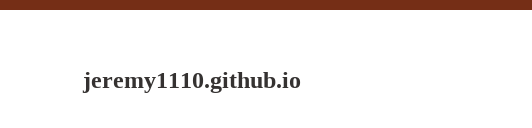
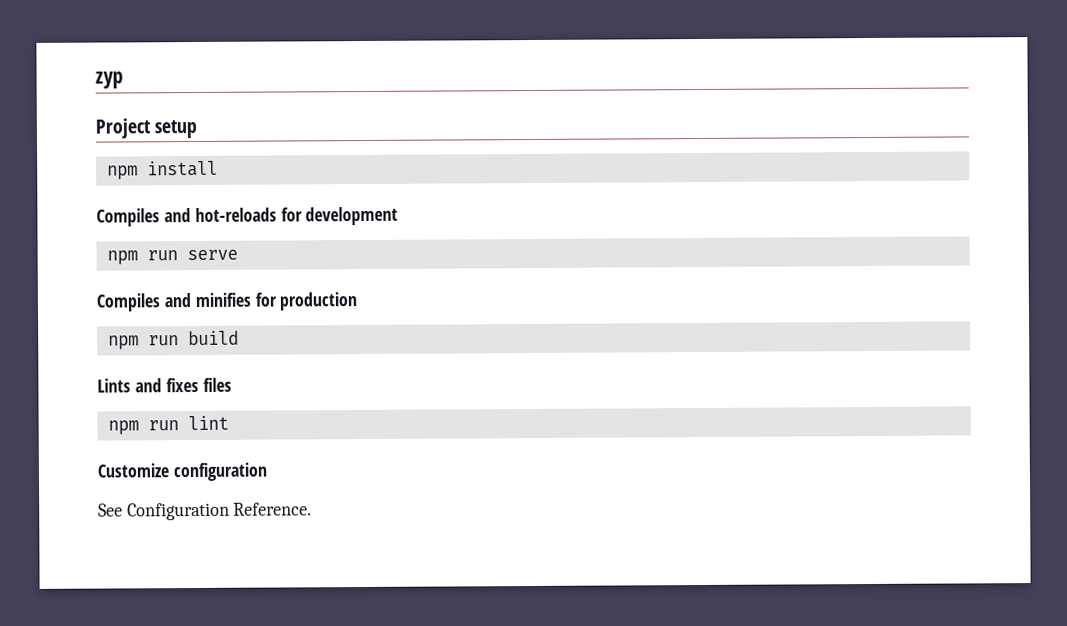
[82,72,301,93] jeremy1110.github.io -> [95,71,123,89] [95,118,198,139] [106,160,218,180] [96,206,399,227] [106,249,238,265] [96,292,358,312] [107,330,239,350] [97,377,232,393] [107,415,229,435] [97,462,267,482] [98,502,313,521] zyp // Project setup // npm install // Compiles and hot-reloads for development // npm run serve // Compiles and minifies for production // npm run build // Lints and fixes files // npm run lint // Customize configuration // See Configuration Reference.

